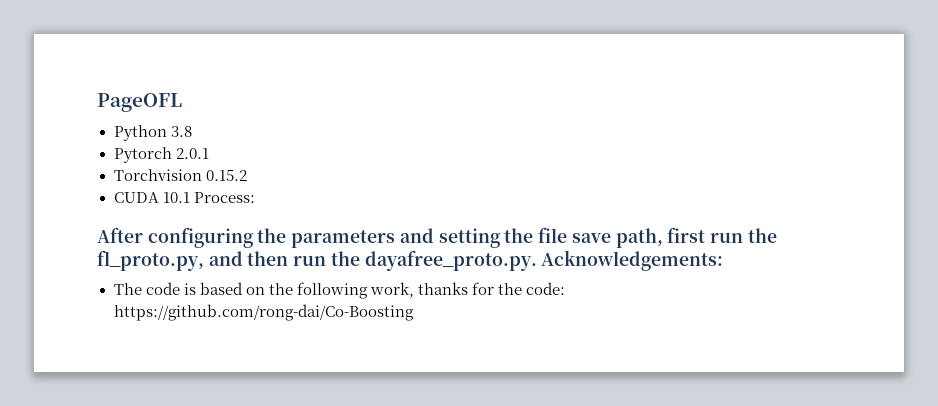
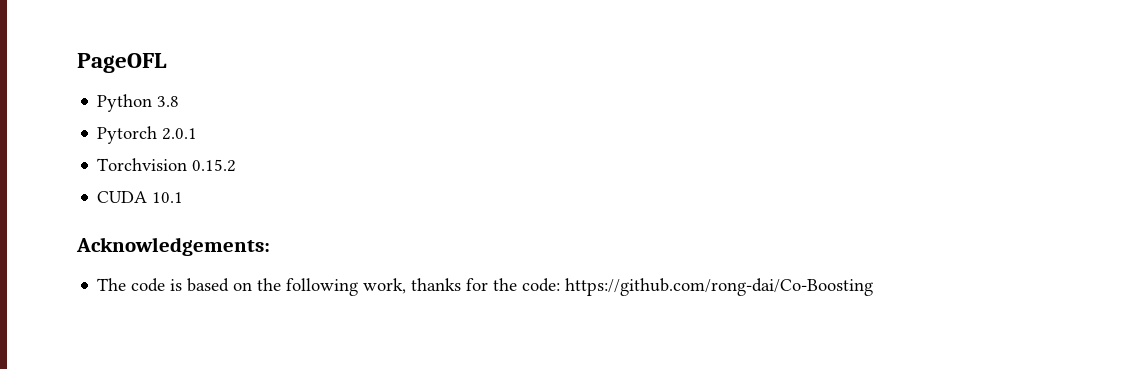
[193,192,255,203] [97,227,777,248] [97,250,537,271] Process: // After configuring the parameters and setting the file save path, first run the fl_proto.py, and then run the dayafree_proto.py. -> (184, 197) //

